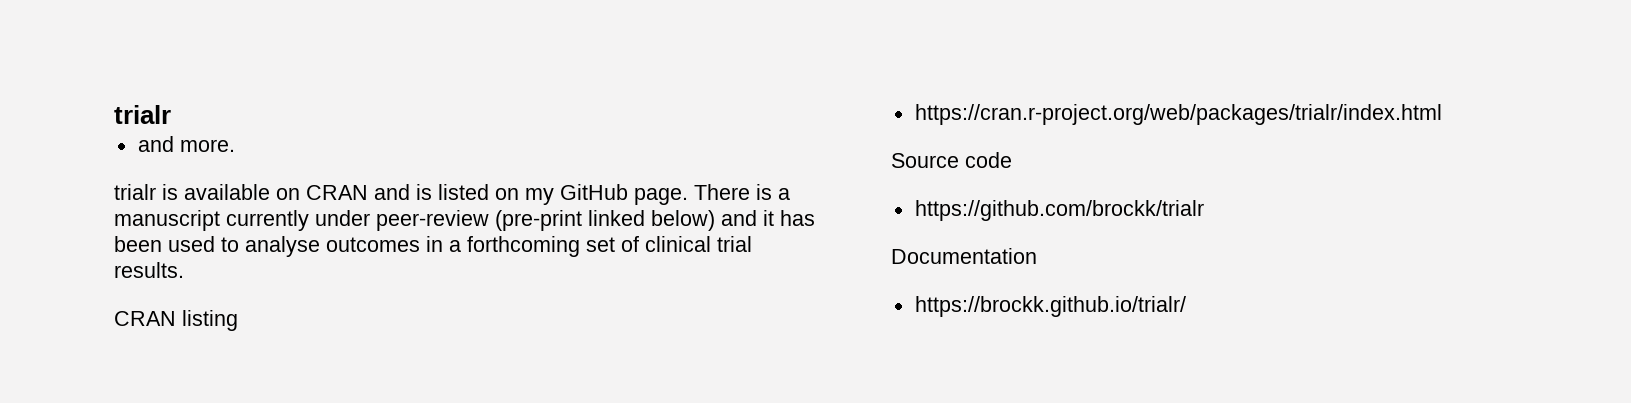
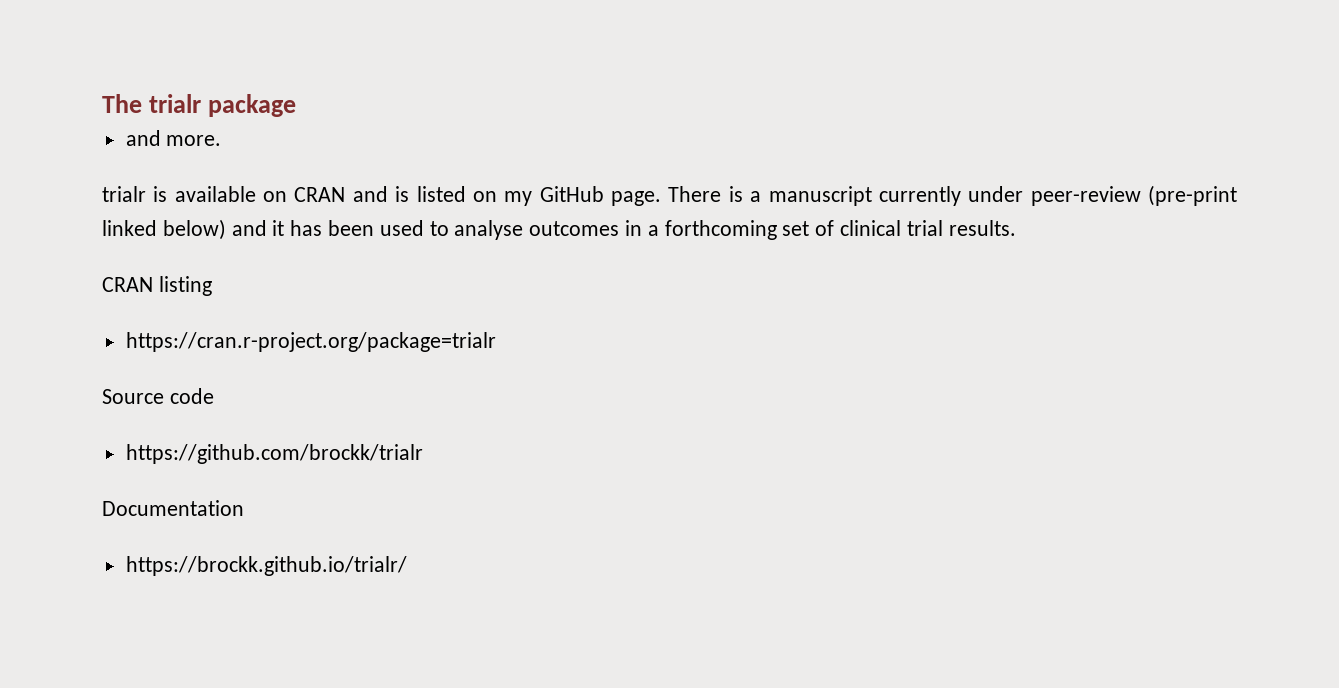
[114,105,171,124] trialr -> [102,94,297,117] The trialr package
[914,104,1442,125] https://cran.r-project.org/web/packages/trialr/index.html -> [125,332,496,352] https://cran.r-project.org/package=trialr

